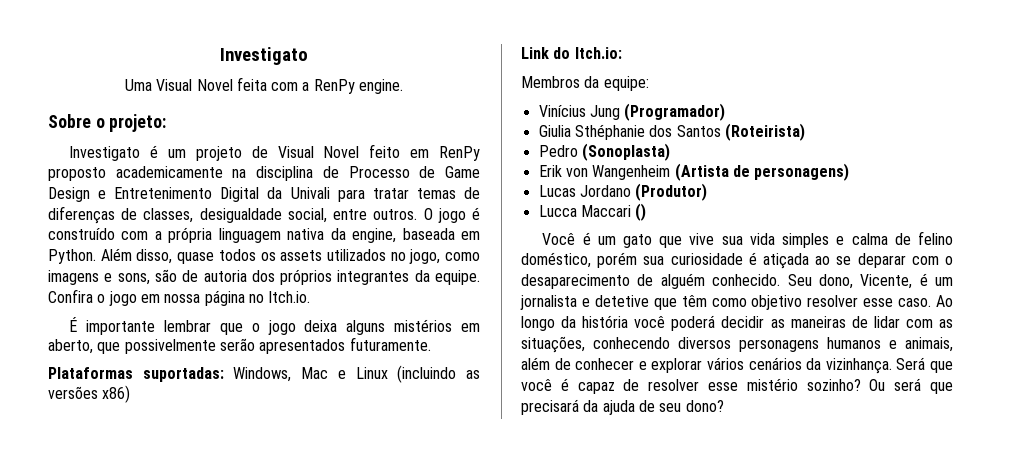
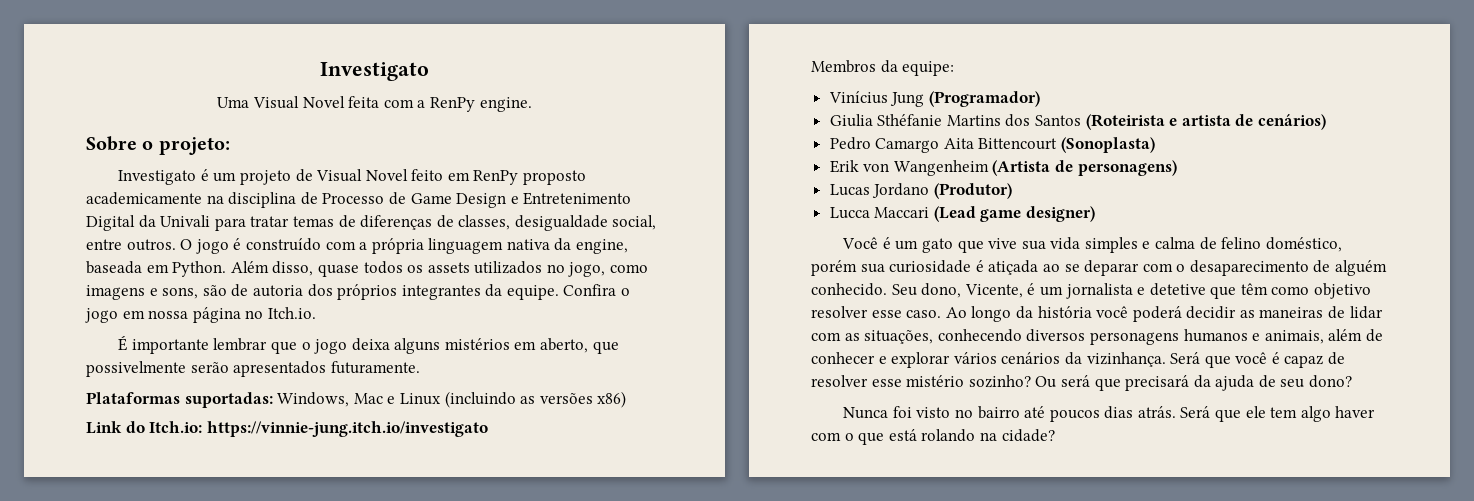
(622, 53) none -> [206,421,488,437] https://vinnie-jung.itch.io/investigato
[574,123,805,141] [538,145,578,157] Sthéphanie dos Santos (Roteirista) // Pedro -> [877,114,1327,130] [829,137,1058,153] Sthéfanie Martins dos Santos (Roteirista e artista de cenários) // Pedro Camargo Aita Bittencourt
[635,203,647,221] () -> [933,206,1096,222] (Lead game designer)
(724, 406) none -> [843,406,1376,422] [811,429,1055,445] // Nunca foi visto no bairro até poucos dias atrás. Será que ele tem algo haver com o que está rolando na cidade?

